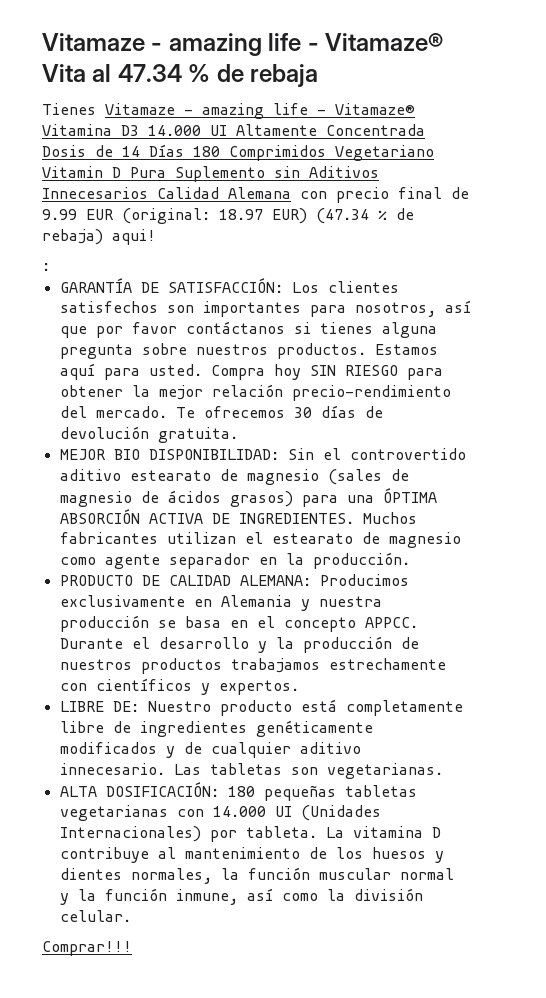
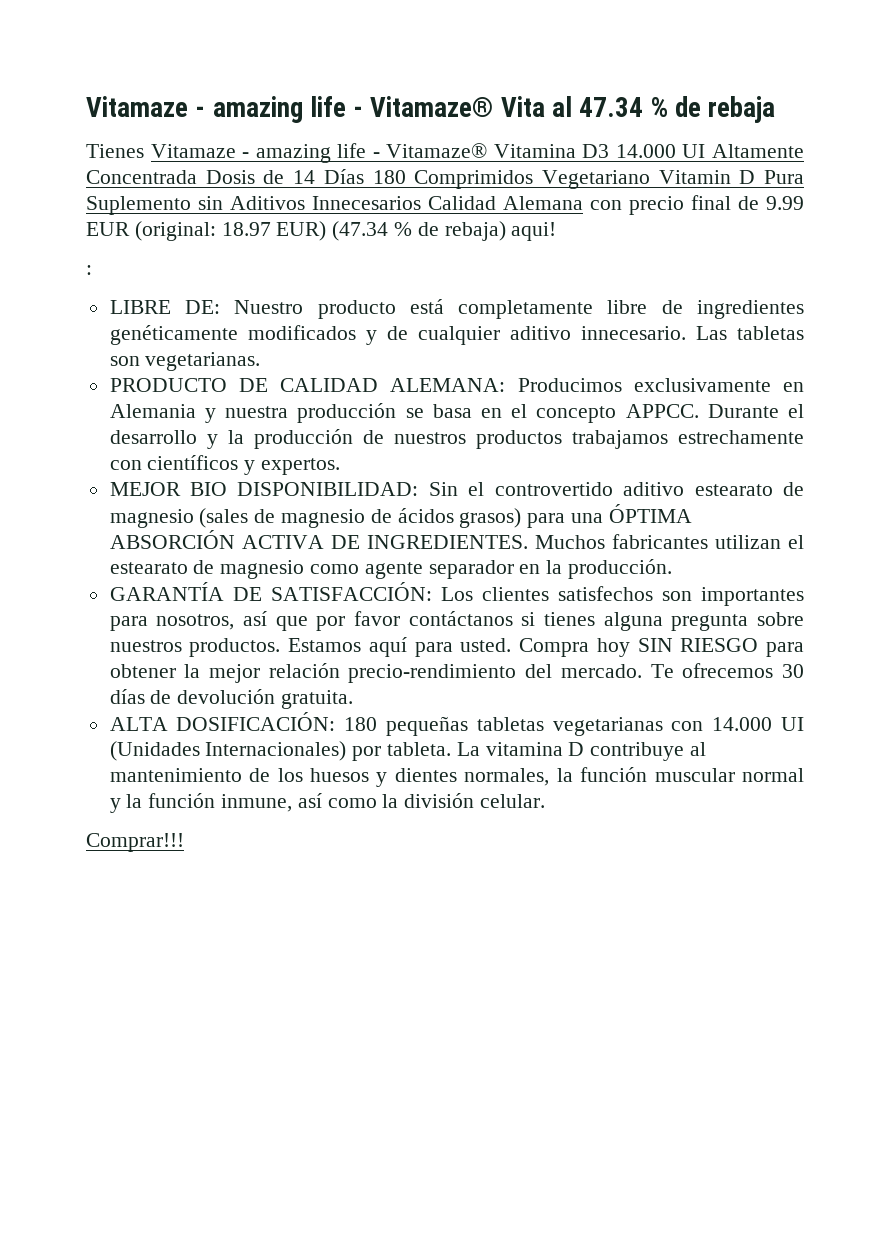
(50, 267) none -> [109,299,805,319] [109,325,804,345] [109,352,261,371] [109,378,805,392] [109,403,804,423] [109,429,804,449] [109,455,341,475] [109,482,804,496] [109,504,692,528] [109,530,804,549] [109,559,673,579] // LIBRE DE: Nuestro producto está completamente libre de ingredientes genéticamente modificados y de cualquier aditivo innecesario. Las tabletas son vegetarianas. // PRODUCTO DE CALIDAD ALEMANA: Producimos exclusivamente en Alemania y nuestra producción se basa en el concepto APPCC. Durante el desarrollo y la producción de nuestros productos trabajamos estrechamente con científicos y expertos. // MEJOR BIO DISPONIBILIDAD: Sin el controvertido aditivo estearato de magnesio (sales de magnesio de ácidos grasos) para una ÓPTIMA ABSORCIÓN ACTIVA DE INGREDIENTES. Muchos fabricantes utilizan el estearato de magnesio como agente separador en la producción.
[59,448,466,460] [59,469,409,485] [59,488,437,507] [59,509,417,524] [59,532,461,548] [59,552,410,569] [59,574,409,586] [59,595,382,611] [59,615,418,632] [59,636,419,653] [59,658,446,674] [59,678,299,695] [59,699,463,716] [59,720,373,737] [59,742,361,758] [59,763,443,779] // MEJOR BIO DISPONIBILIDAD: Sin el controvertido aditivo estearato de magnesio (sales de magnesio de ácidos grasos) para una ÓPTIMA ABSORCIÓN ACTIVA DE INGREDIENTES. Muchos fabricantes utilizan el estearato de magnesio como agente separador en la producción. // PRODUCTO DE CALIDAD ALEMANA: Producimos exclusivamente en Alemania y nuestra producción se basa en el concepto APPCC. Durante el desarrollo y la producción de nuestros productos trabajamos estrechamente con científicos y expertos. // LIBRE DE: Nuestro producto está completamente libre de ingredientes genéticamente modificados y de cualquier aditivo innecesario. Las tabletas son vegetarianas. -> (354, 699) none

